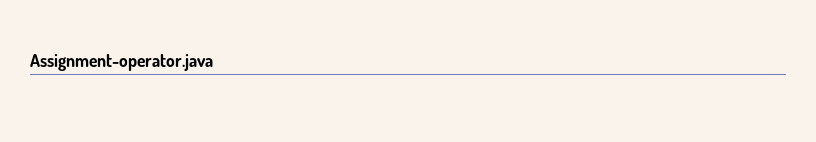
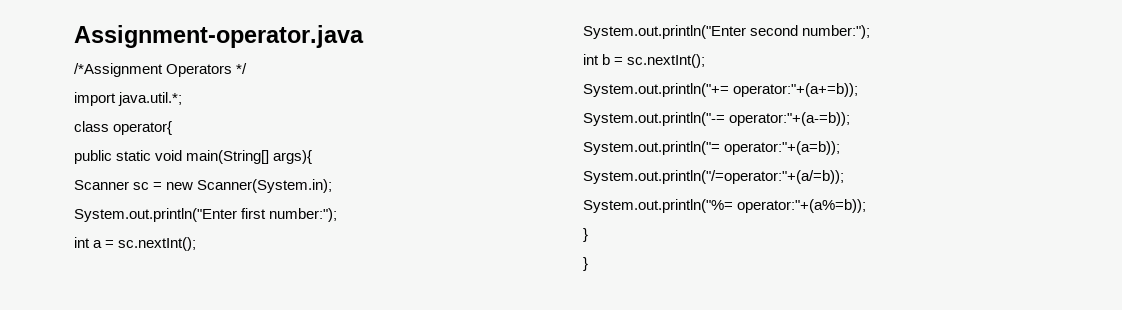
(213, 62) none -> [74,63,248,77] [74,92,183,106] [74,121,173,135] [74,150,313,164] [74,179,333,193] [74,208,338,222] [74,237,197,251] [583,25,871,39] [583,54,706,68] [583,83,859,97] [583,112,851,126] [583,141,841,155] [583,170,844,184] [583,199,867,213] [583,228,588,242] [583,257,588,271] // /*Assignment Operators */ // import java.util.*; // class operator{ // public static void main(String[] args){ // Scanner sc = new Scanner(System.in); // System.out.println("Enter first number:"); // int a = sc.nextInt(); // System.out.println("Enter second number:"); // int b = sc.nextInt(); // System.out.println("+= operator:"+(a+=b)); // System.out.println("-= operator:"+(a-=b)); // System.out.println("= operator:"+(a=b)); // System.out.println("/=operator:"+(a/=b)); // System.out.println("%= operator:"+(a%=b)); // } // }

